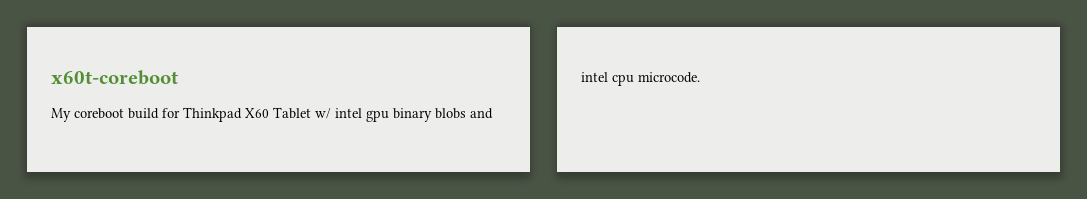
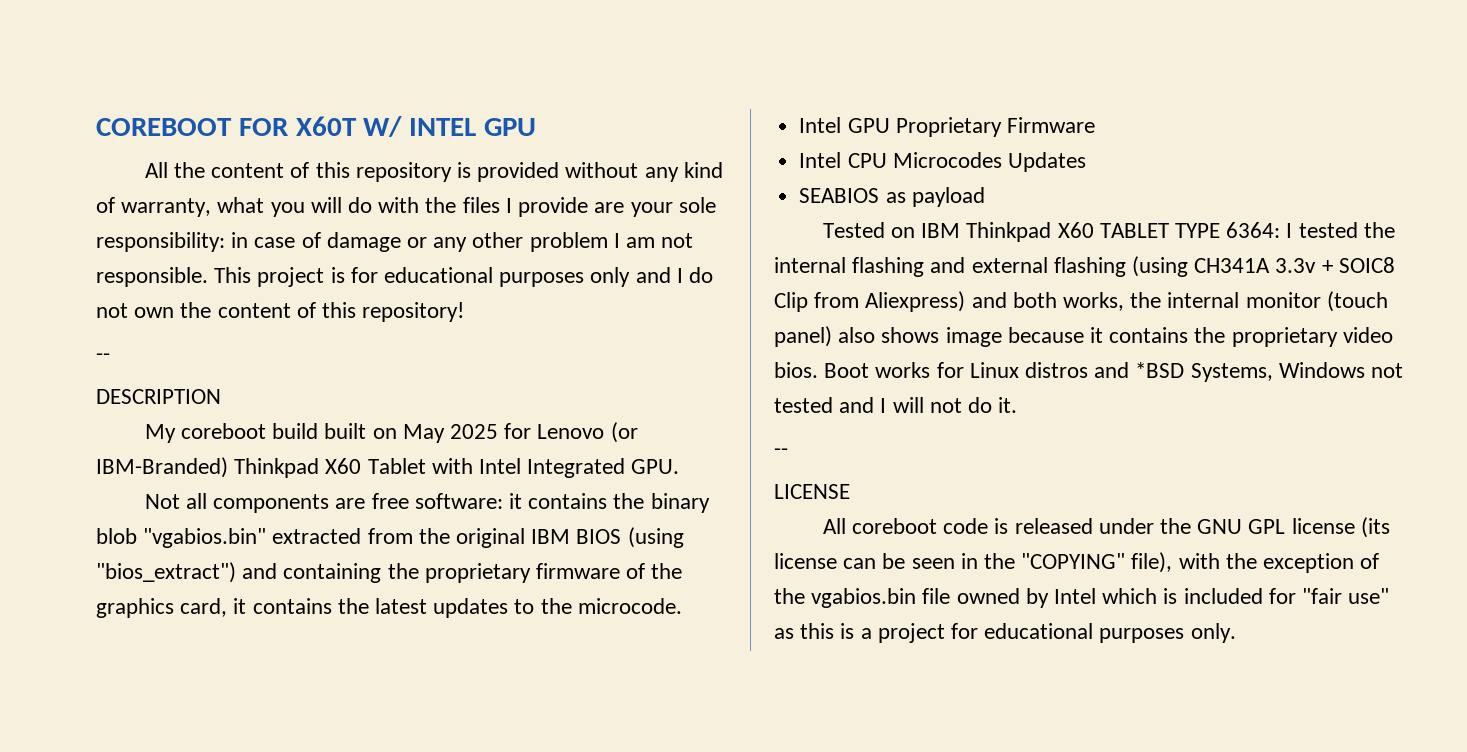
[51,70,178,85] [51,107,493,122] [581,72,700,86] x60t-coreboot // My coreboot build for Thinkpad X60 Tablet w/ intel gpu binary blobs and intel cpu microcode. -> [96,116,537,137] [144,162,723,182] [96,197,716,217] [96,232,694,252] [96,267,714,287] [96,302,465,322] [96,353,110,361] [96,389,221,404] [144,422,638,443] [96,457,680,478] [144,493,710,513] [96,527,684,548] [96,562,683,583] [96,598,682,618] [799,117,1095,137] [799,152,1086,172] [799,187,985,207] [822,222,1395,242] [774,256,1395,277] [774,291,1388,312] [774,326,1393,347] [774,362,1404,382] [774,397,1018,413] [774,448,788,456] [774,484,850,499] [822,517,1390,538] [774,552,1380,573] [774,588,1390,608] [774,623,1236,643] COREBOOT FOR X60T W/ INTEL GPU // All the content of this repository is provided without any kind of warranty, what you will do with the files I provide are your sole responsibility: in case of damage or any other problem I am not responsible. This project is for educational purposes only and I do not own the content of this repository! // -- // DESCRIPTION // My coreboot build built on May 2025 for Lenovo (or IBM-Branded) Thinkpad X60 Tablet with Intel Integrated GPU. // Not all components are free software: it contains the binary blob "vgabios.bin" extracted from the original IBM BIOS (using "bios_extract") and containing the proprietary firmware of the graphics card, it contains the latest updates to the microcode. // Intel GPU Proprietary Firmware // Intel CPU Microcodes Updates // SEABIOS as payload // Tested on IBM Thinkpad X60 TABLET TYPE 6364: I tested the internal flashing and external flashing (using CH341A 3.3v + SOIC8 Clip from Aliexpress) and both works, the internal monitor (touch panel) also shows image because it contains the proprietary video bios. Boot works for Linux distros and *BSD Systems, Windows not tested and I will not do it. // -- // LICENSE // All coreboot code is released under the GNU GPL license (its license can be seen in the "COPYING" file), with the exception of the vgabios.bin file owned by Intel which is included for "fair use" as this is a project for educational purposes only.

